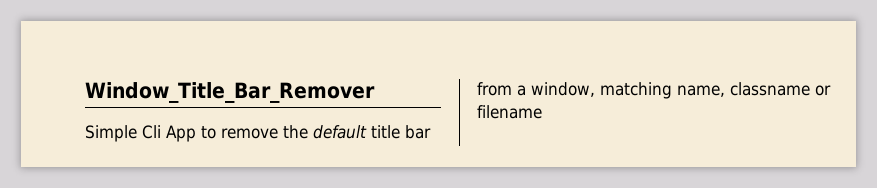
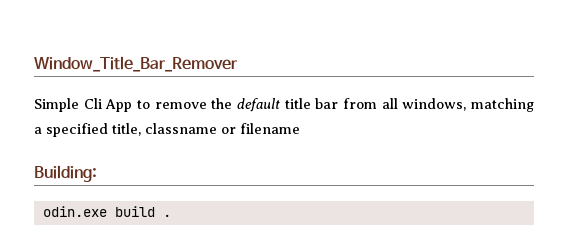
[517,82,725,99] a window, matching name, -> [381,98,534,112] [34,123,141,137] all windows, matching a specified title,
(542, 112) none -> [34,165,97,182] [42,206,171,217] // Building: // odin.exe build .

